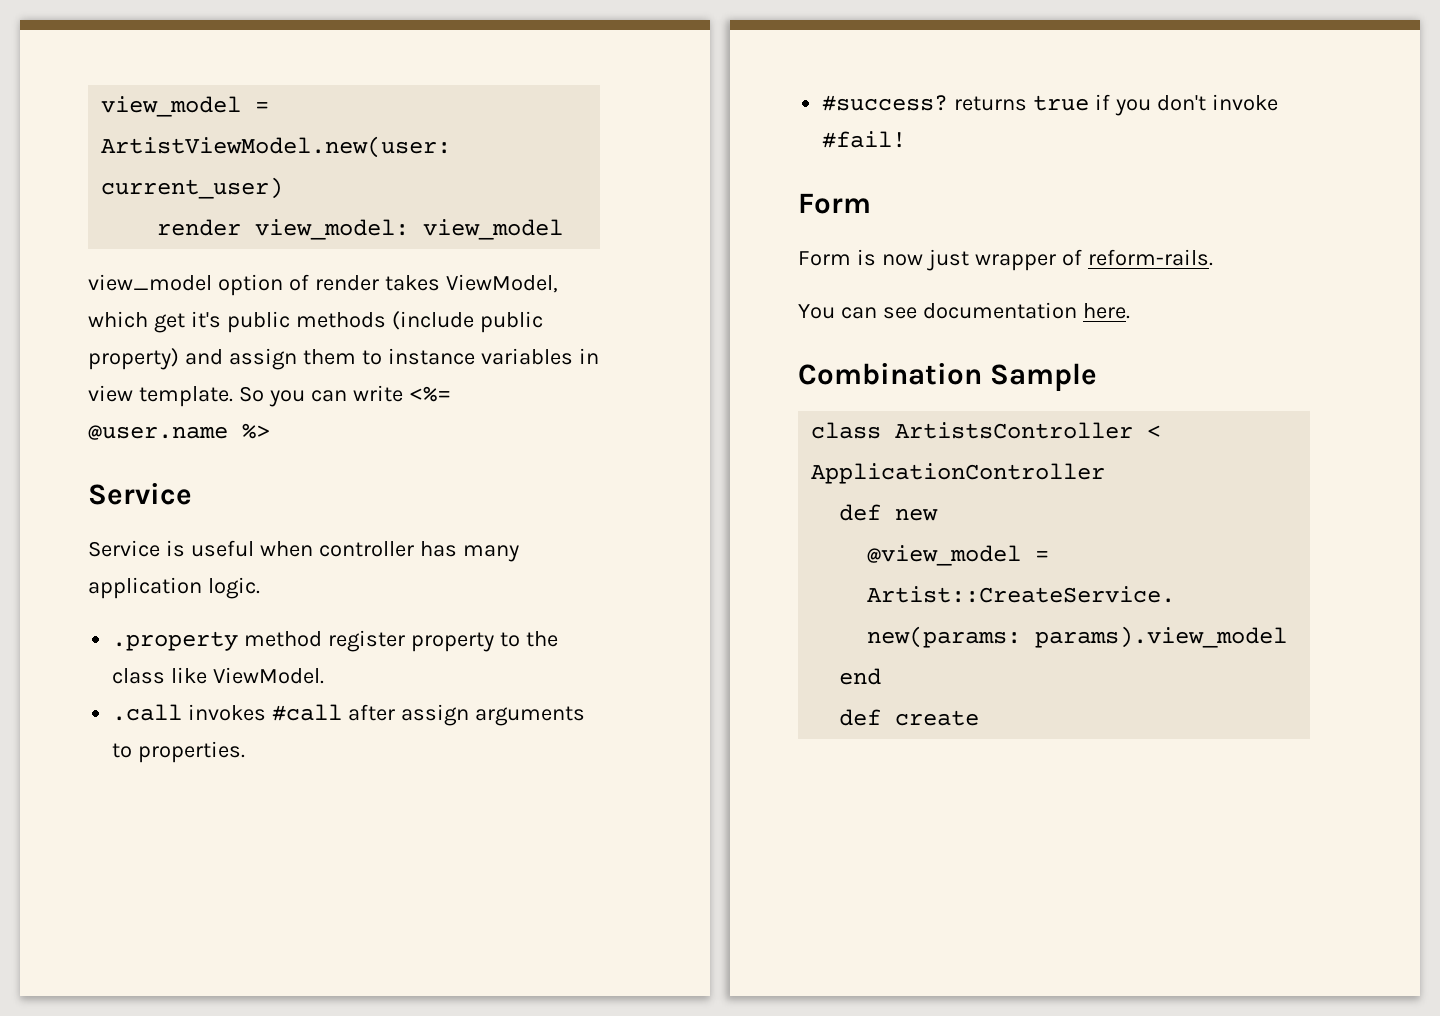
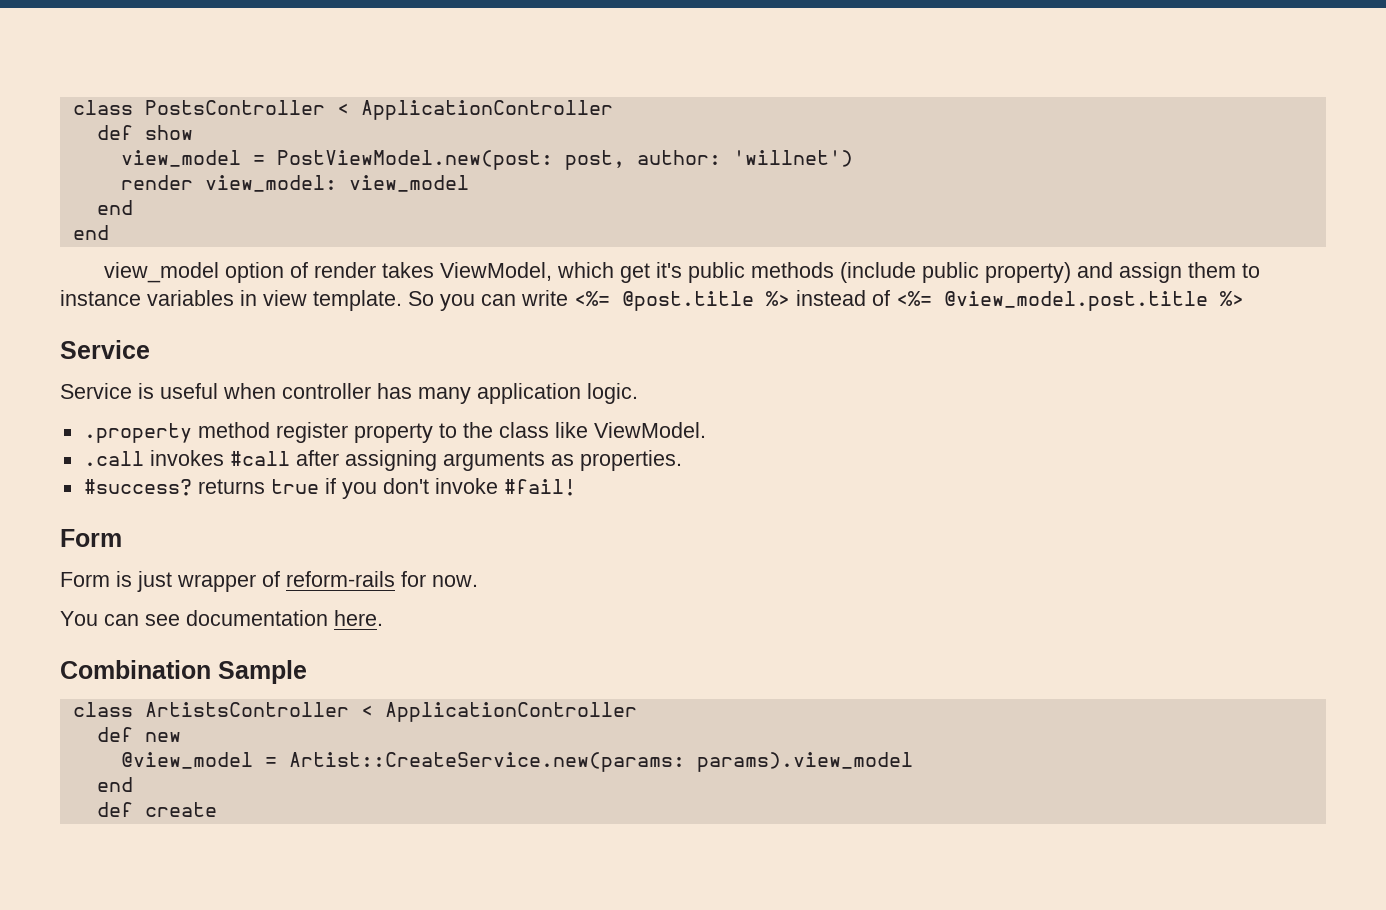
[101,96,270,117] [101,136,452,158] [101,177,284,199] view_model = ArtistViewModel.new(user: current_user) -> [72,100,613,120] [96,125,193,140] [120,150,853,170] class PostsController < ApplicationController // def show // view_model = PostViewModel.new(post: post, author: 'willnet')
(564, 229) none -> [96,200,133,215] [72,225,109,240] // end // end
[88,425,228,440] @user.name -> [622,290,1208,311] @post.title %> instead of <%= @view_model.post.title
[400,704,585,726] [112,743,133,758] assign arguments to -> [344,450,574,471] assigning arguments as
[881,254,923,266] now -> (132, 579) none
[1087,249,1213,266] reform-rails. -> [286,571,478,587] reform-rails for now.

